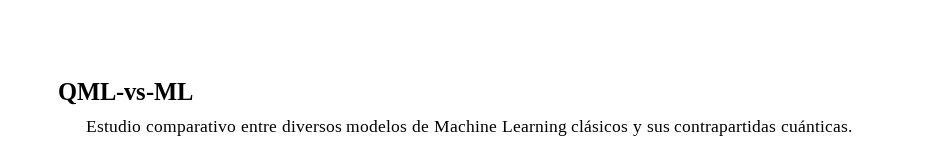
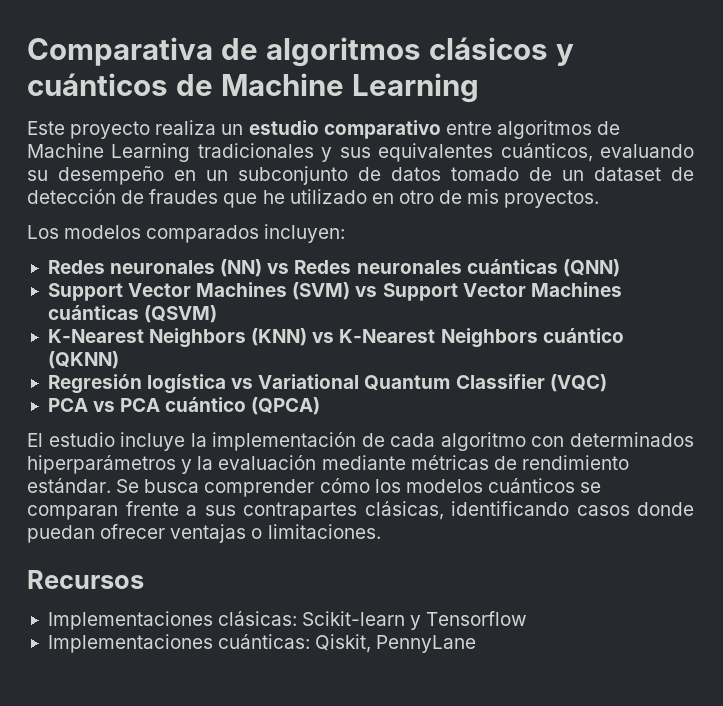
[58,83,193,105] [86,120,853,136] QML-vs-ML // Estudio comparativo entre diversos modelos de Machine Learning clásicos y sus contrapartidas cuánticas. -> [27,37,574,67] [27,73,479,103] [27,120,621,139] [27,143,695,162] [27,166,694,185] [27,189,600,208] [27,224,346,243] [47,259,620,277] [47,282,622,301] [47,305,218,323] [47,328,624,348] [47,351,119,369] [47,374,607,394] [47,397,321,415] [27,432,694,451] [27,455,629,474] [27,478,602,497] [27,501,694,520] [27,524,381,543] [27,570,144,589] [47,611,528,630] [47,634,477,653] Comparativa de algoritmos clásicos y cuánticos de Machine Learning // Este proyecto realiza un estudio comparativo entre algoritmos de Machine Learning tradicionales y sus equivalentes cuánticos, evaluando su desempeño en un subconjunto de datos tomado de un dataset de detección de fraudes que he utilizado en otro de mis proyectos. // Los modelos comparados incluyen: // Redes neuronales (NN) vs Redes neuronales cuánticas (QNN) // Support Vector Machines (SVM) vs Support Vector Machines cuánticas (QSVM) // K-Nearest Neighbors (KNN) vs K-Nearest Neighbors cuántico (QKNN) // Regresión logística vs Variational Quantum Classifier (VQC) // PCA vs PCA cuántico (QPCA) // El estudio incluye la implementación de cada algoritmo con determinados hiperparámetros y la evaluación mediante métricas de rendimiento estándar. Se busca comprender cómo los modelos cuánticos se comparan frente a sus contrapartes clásicas, identificando casos donde puedan ofrecer ventajas o limitaciones. // Recursos // Implementaciones clásicas: Scikit-learn y Tensorflow // Implementaciones cuánticas: Qiskit, PennyLane

